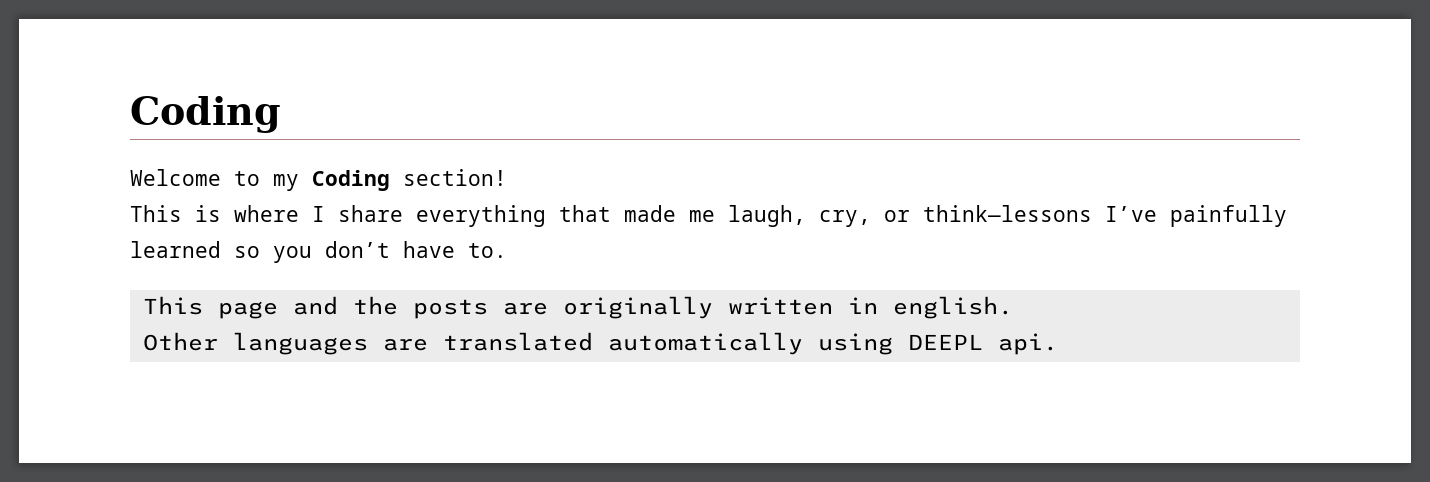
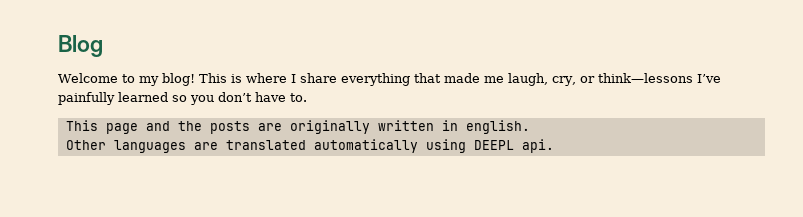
[130,96,281,133] Coding -> [58,35,103,57] Blog
[312,169,507,191] Coding section! // -> [161,73,195,86] blog!

